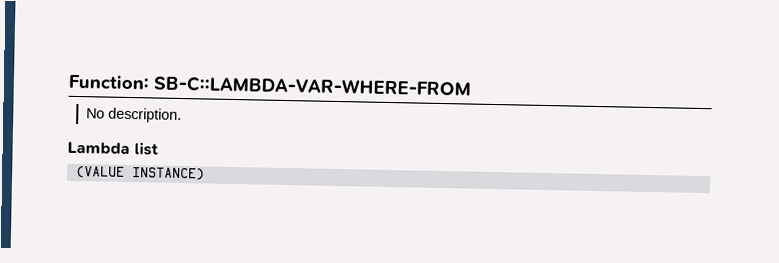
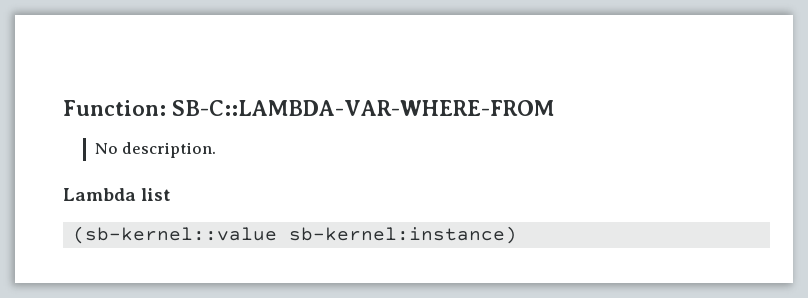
[75,165,205,181] (VALUE INSTANCE) -> [72,226,517,244] (sb-kernel::value sb-kernel:instance)

